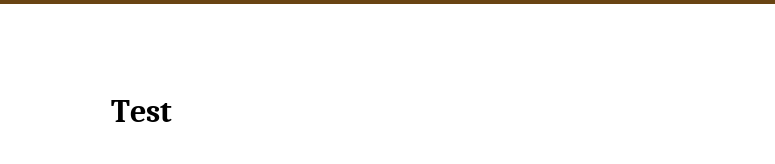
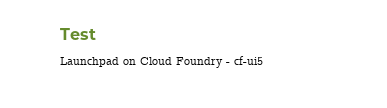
(172, 111) none -> [60,56,263,68] // Launchpad on Cloud Foundry - cf-ui5

